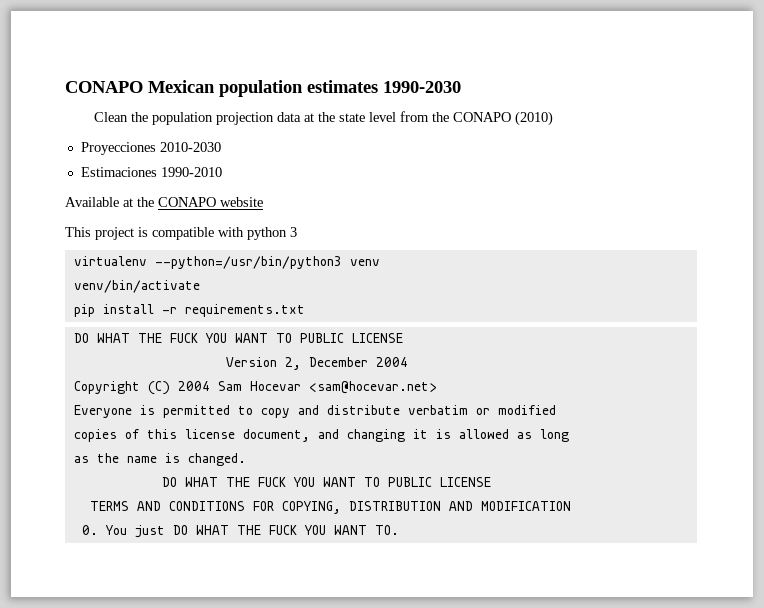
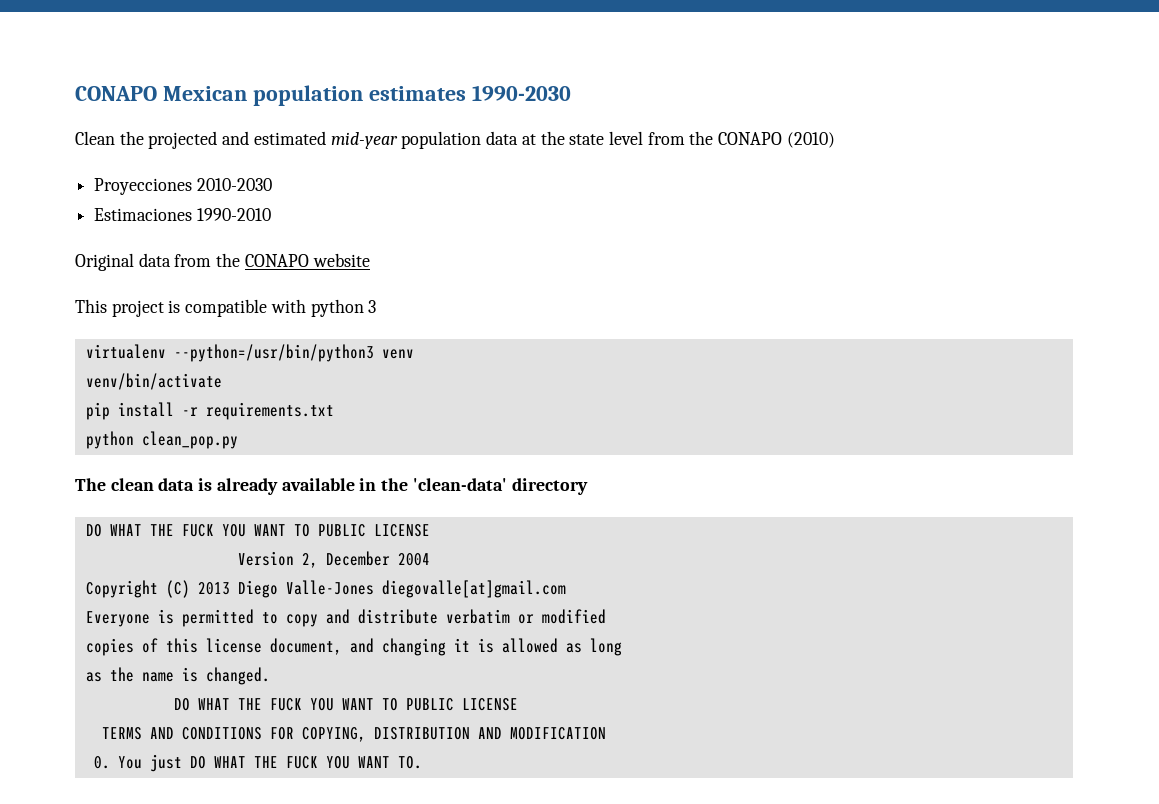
[151,112,274,125] population projection -> [148,131,482,149] projected and estimated mid-year population
[65,197,133,207] Available at -> [75,253,212,271] Original data from
(305, 310) none -> [85,431,238,449] [75,478,588,495] // python clean_pop.py // The clean data is already available in the 'clean-data' directory
[177,381,437,394] 2004 Sam Hocevar <sam@hocevar.net> -> [197,580,566,598] 2013 Diego Valle-Jones diegovalle[at]gmail.com

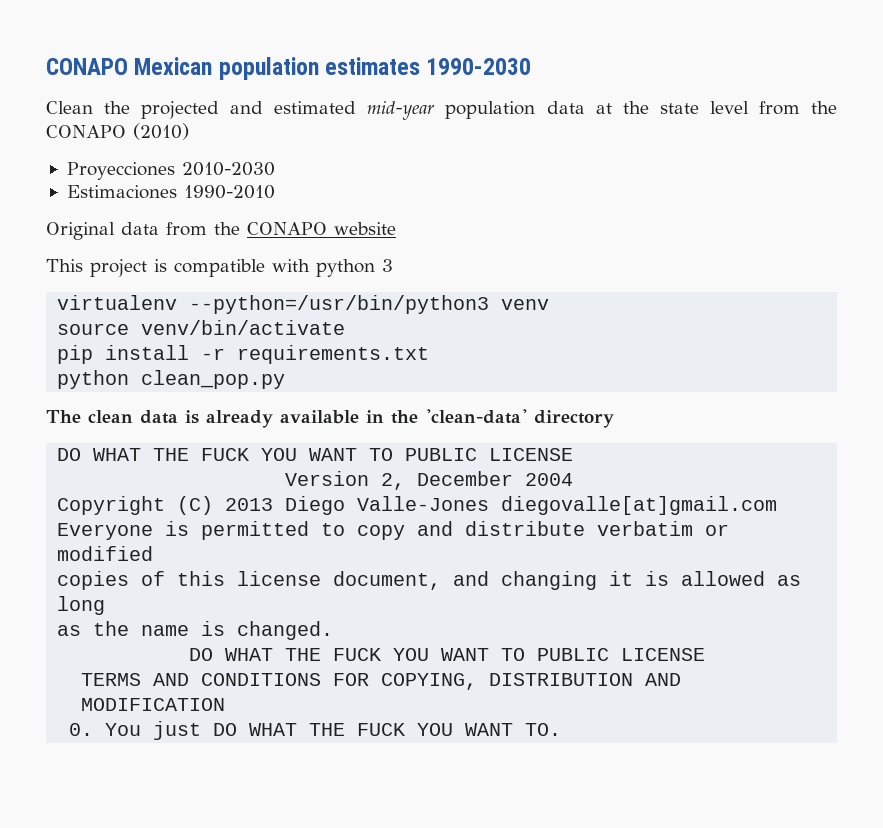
(414, 354) none -> [57,323,130,335] source

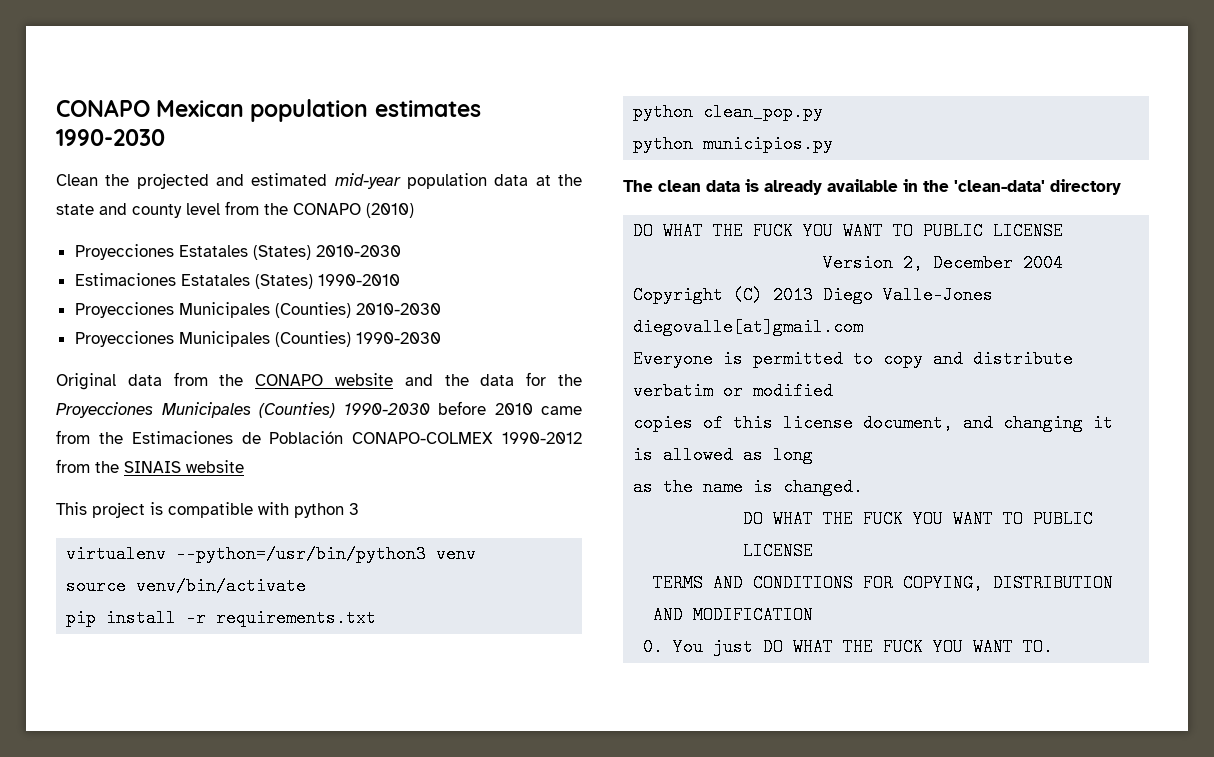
(699, 108) none -> [99,203,182,218] and county
(175, 171) none -> [178,245,311,260] Estatales (States)
(177, 192) none -> [180,274,313,289] Estatales (States)
(275, 192) none -> [74,302,441,318] [74,331,441,347] // Proyecciones Municipales (Counties) 2010-2030 // Proyecciones Municipales (Counties) 1990-2030
(396, 228) none -> [404,372,583,386] [56,401,582,418] [56,430,582,444] [56,459,244,473] and the data for the Proyecciones Municipales (Counties) 1990-2030 before 2010 came from the Estimaciones de Población CONAPO-COLMEX 1990-2012 from the SINAIS website
(286, 379) none -> [633,135,834,153] // python municipios.py

